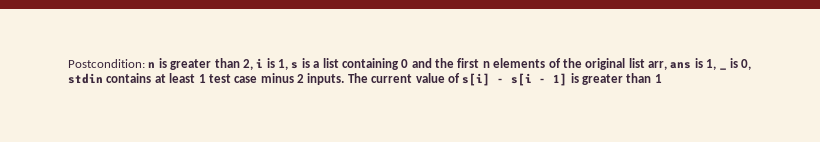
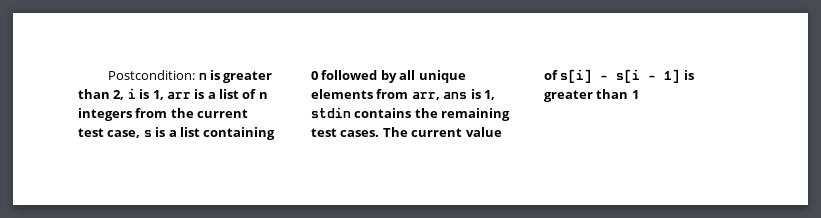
(288, 64) none -> [166,89,268,99] [78,108,249,121] [78,128,141,138] arr is a list of n integers from the current test case,
[411,58,727,70] [729,58,752,70] [68,73,345,85] and the first n elements of the original list arr, ans is 1, _ is 0, stdin contains at least 1 test case minus 2 inputs. -> [321,70,466,83] [311,89,495,100] [311,107,511,121] [311,128,380,137] followed by all unique elements from arr, ans is 1, stdin contains the remaining test cases.

